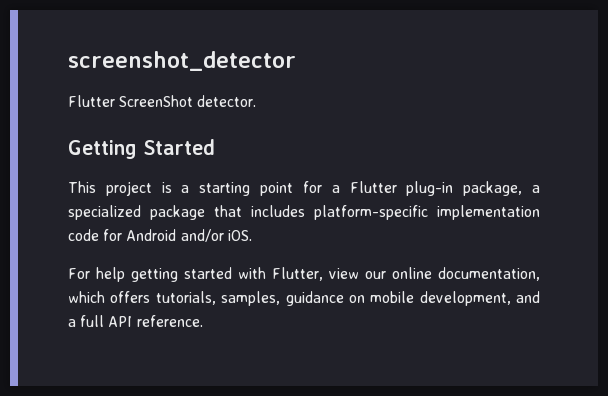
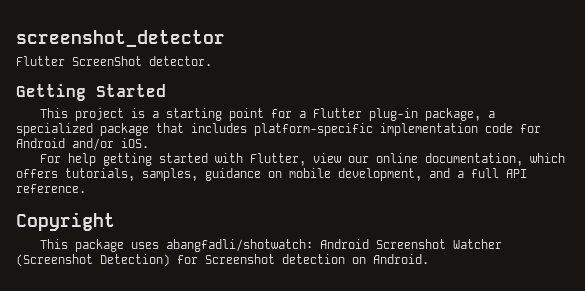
(203, 321) none -> [16,212,115,231] [39,239,502,252] [16,254,429,267] // Copyright // This package uses abangfadli/shotwatch: Android Screenshot Watcher (Screenshot Detection) for Screenshot detection on Android.

